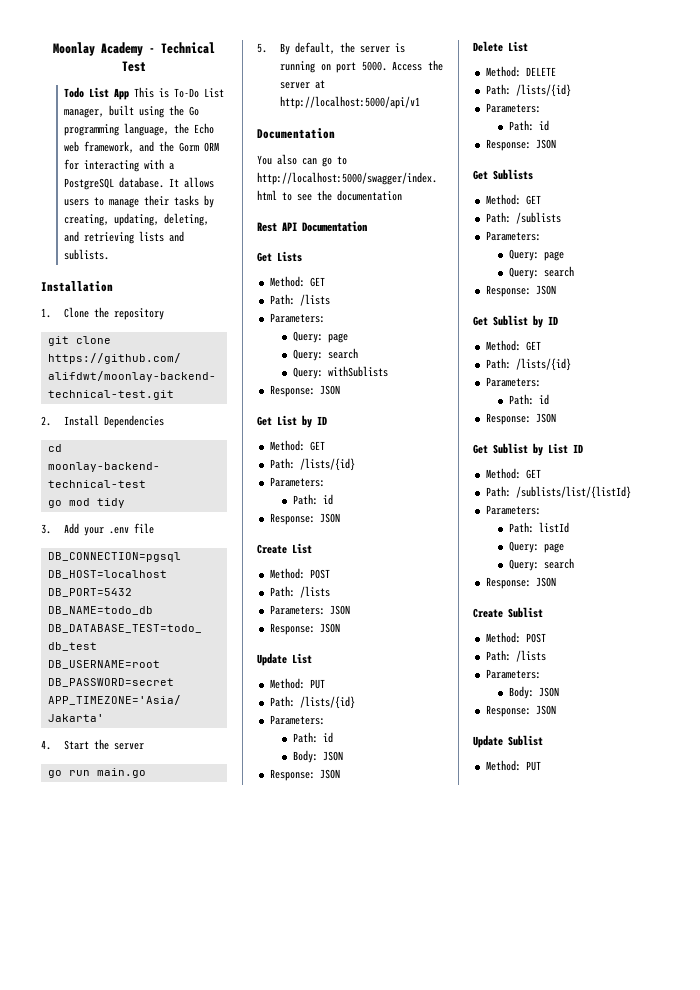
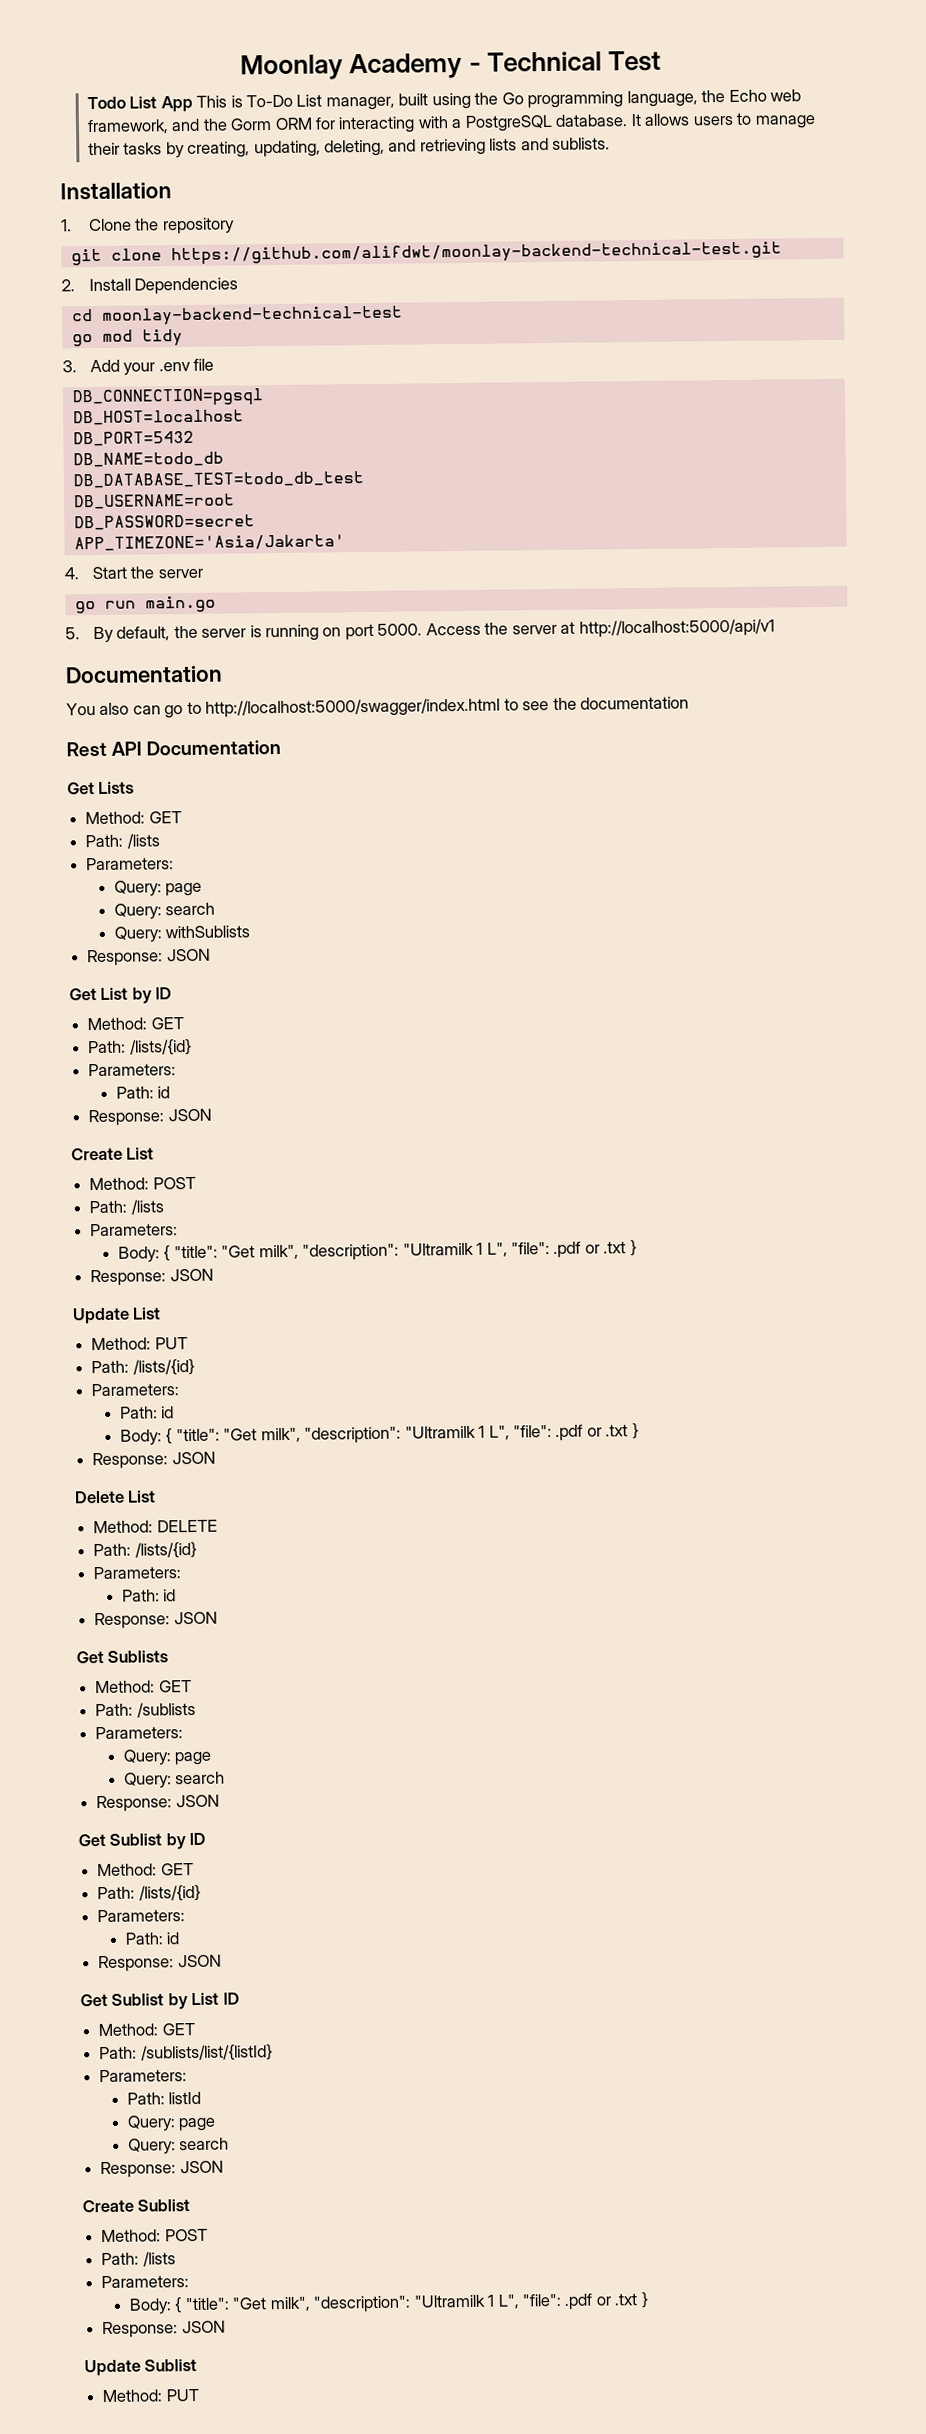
[329,605,350,615] JSON -> [117,1240,637,1263] // Body: { "title": "Get milk", "description": "Ultramilk 1 L", "file": .pdf or .txt }
[322,751,343,761] JSON -> [165,1423,639,1445] { "title": "Get milk", "description": "Ultramilk 1 L", "file": .pdf or .txt }
[538,687,559,697] JSON -> [174,2292,649,2314] { "title": "Get milk", "description": "Ultramilk 1 L", "file": .pdf or .txt }

